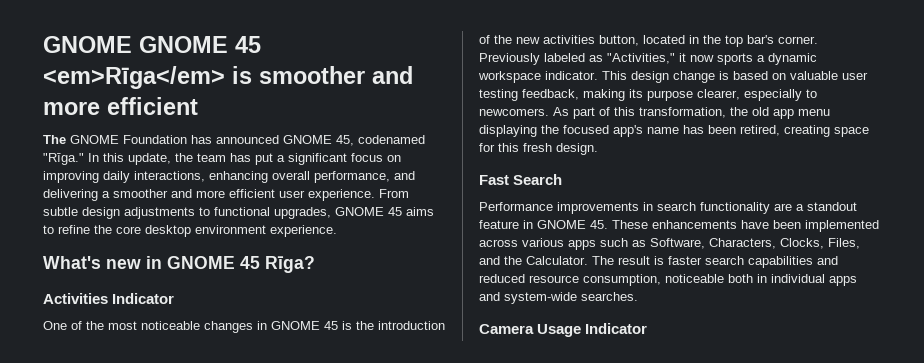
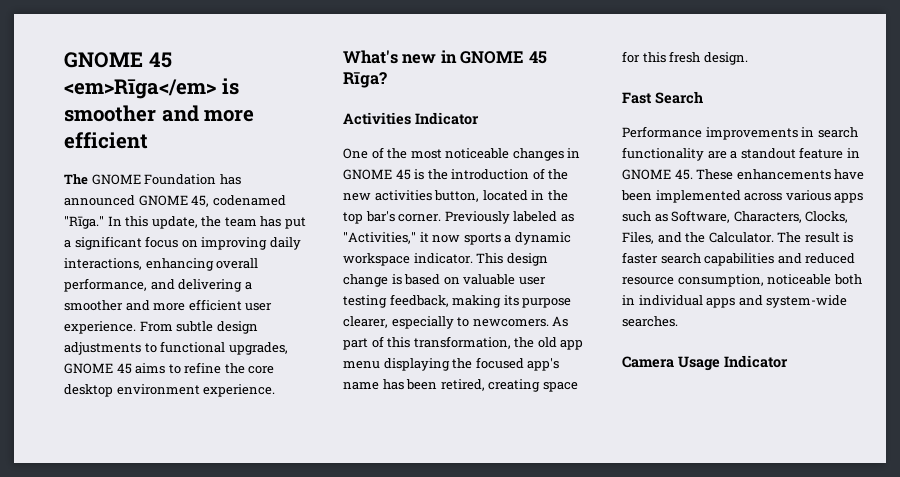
[43,36,228,53] GNOME GNOME -> [64,52,143,68] GNOME

